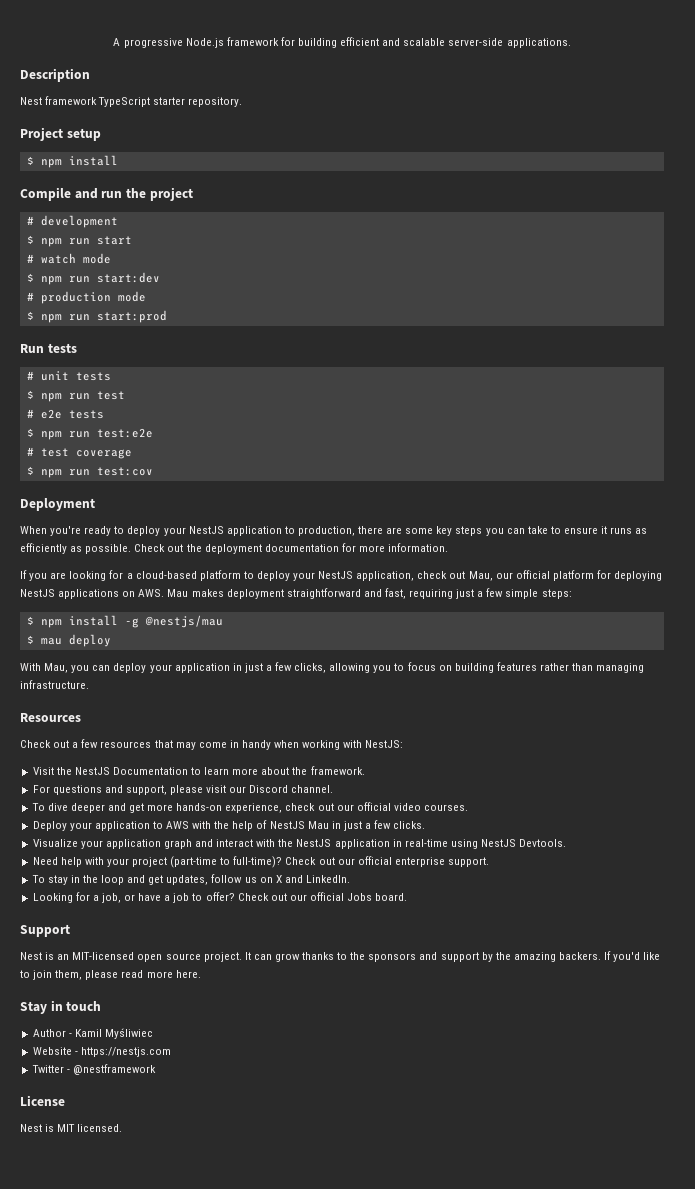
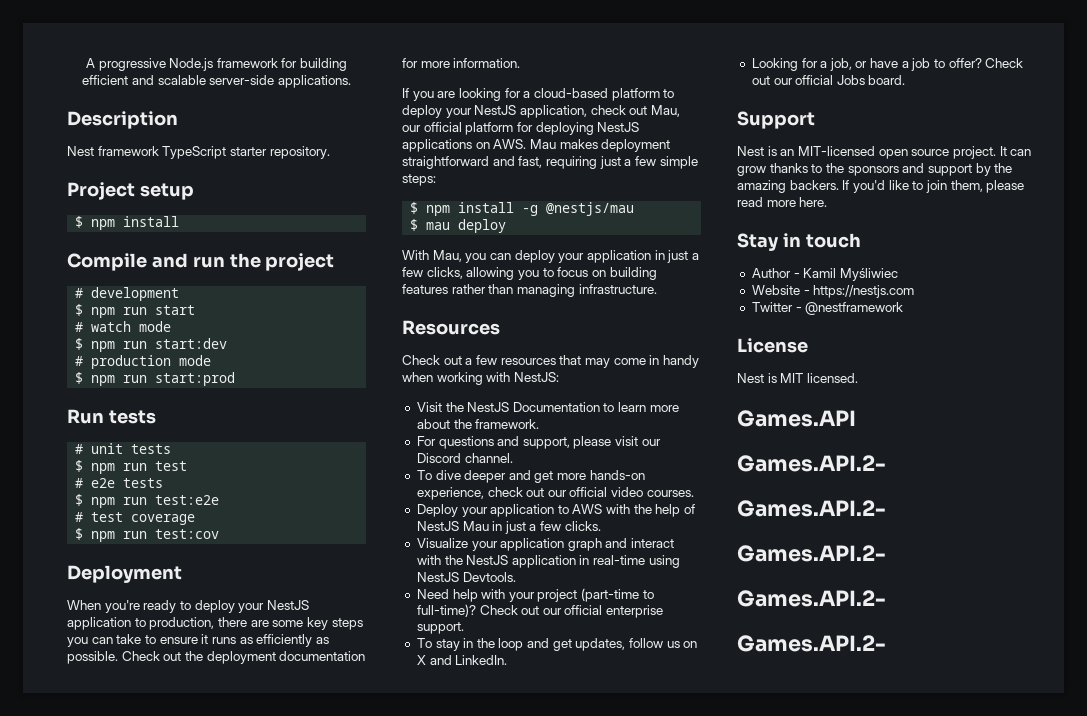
(123, 1128) none -> [737,410,856,427] [737,455,886,472] [737,500,886,517] [737,545,886,562] [737,590,886,607] [737,635,886,652] // Games.API // Games.API.2- // Games.API.2- // Games.API.2- // Games.API.2- // Games.API.2-

